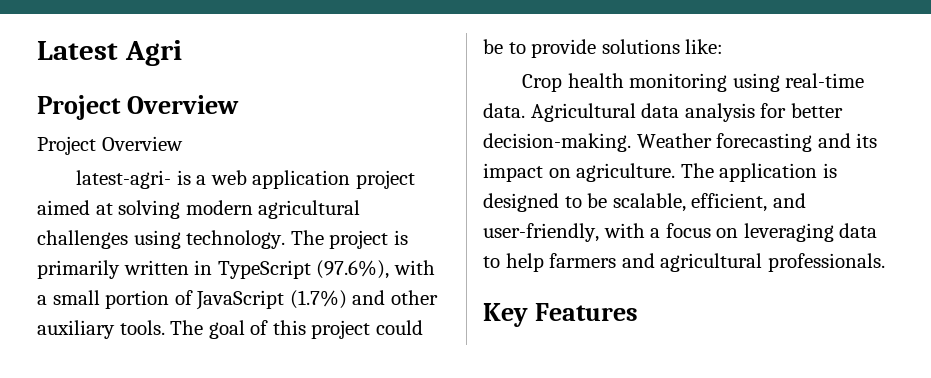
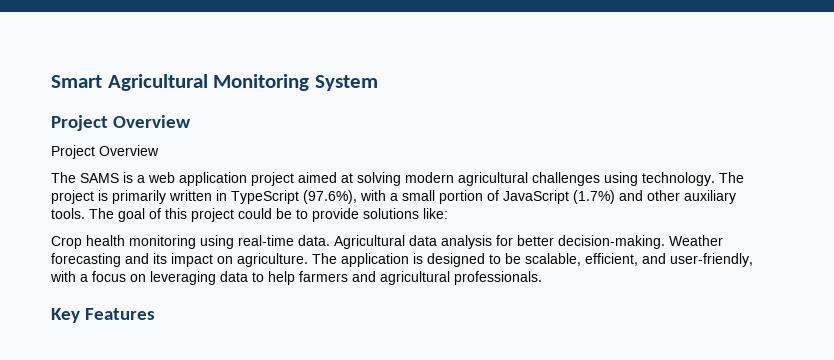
[37,40,182,66] Latest Agri -> [51,74,379,91] Smart Agricultural Monitoring System
[76,170,172,189] latest-agri- -> [51,172,119,183] The SAMS

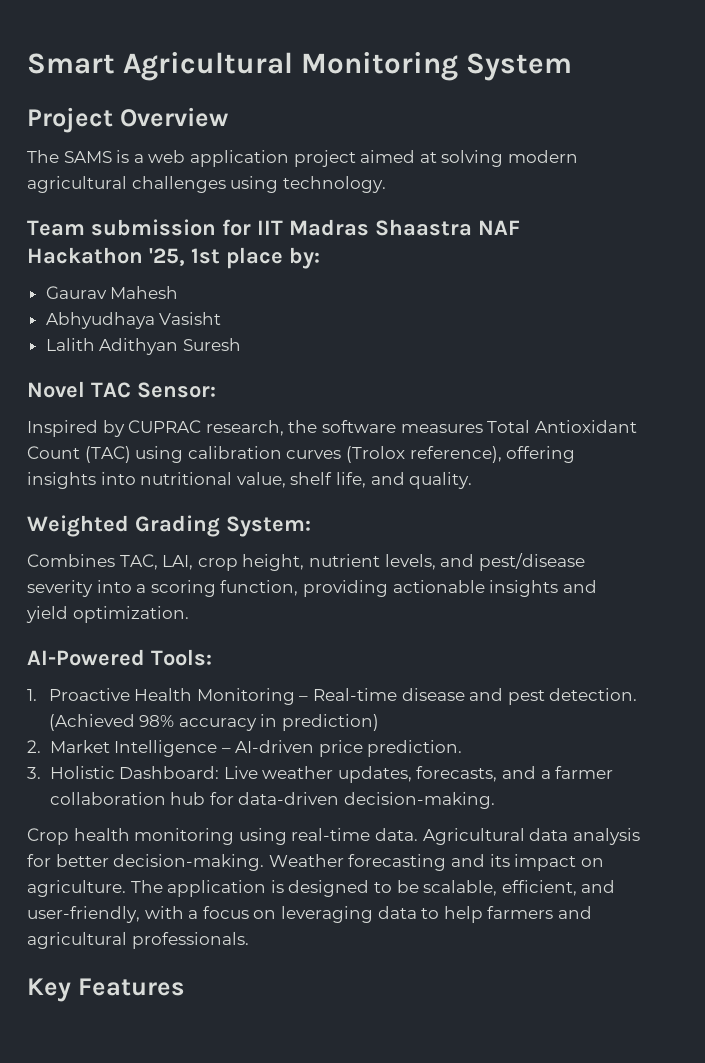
[51,145,159,159] // Project Overview -> (228, 117) none
[719,172,744,183] [51,190,736,204] [51,208,448,222] The project is primarily written in TypeScript (97.6%), with a small portion of JavaScript (1.7%) and other auxiliary tools. The goal of this project could be to provide solutions like: -> [27,219,520,236] [27,247,320,269] [45,286,179,299] [45,312,222,329] [45,338,241,355] [27,381,216,398] [27,420,637,437] [27,446,576,463] [27,472,473,489] [27,515,311,537] [27,553,585,571] [27,580,597,597] [26,606,189,623] [27,649,212,666] [27,688,638,705] [48,714,379,731] [27,740,463,757] [27,766,614,783] [49,792,495,809] // Team submission for IIT Madras Shaastra NAF Hackathon '25, 1st place by: // Gaurav Mahesh // Abhyudhaya Vasisht // Lalith Adithyan Suresh // Novel TAC Sensor: // Inspired by CUPRAC research, the software measures Total Antioxidant Count (TAC) using calibration curves (Trolox reference), offering insights into nutritional value, shelf life, and quality. // Weighted Grading System: // Combines TAC, LAI, crop height, nutrient levels, and pest/disease severity into a scoring function, providing actionable insights and yield optimization. // AI-Powered Tools: // 1. Proactive Health Monitoring – Real-time disease and pest detection. (Achieved 98% accuracy in prediction) // 2. Market Intelligence – AI-driven price prediction. // 3. Holistic Dashboard: Live weather updates, forecasts, and a farmer collaboration hub for data-driven decision-making.

